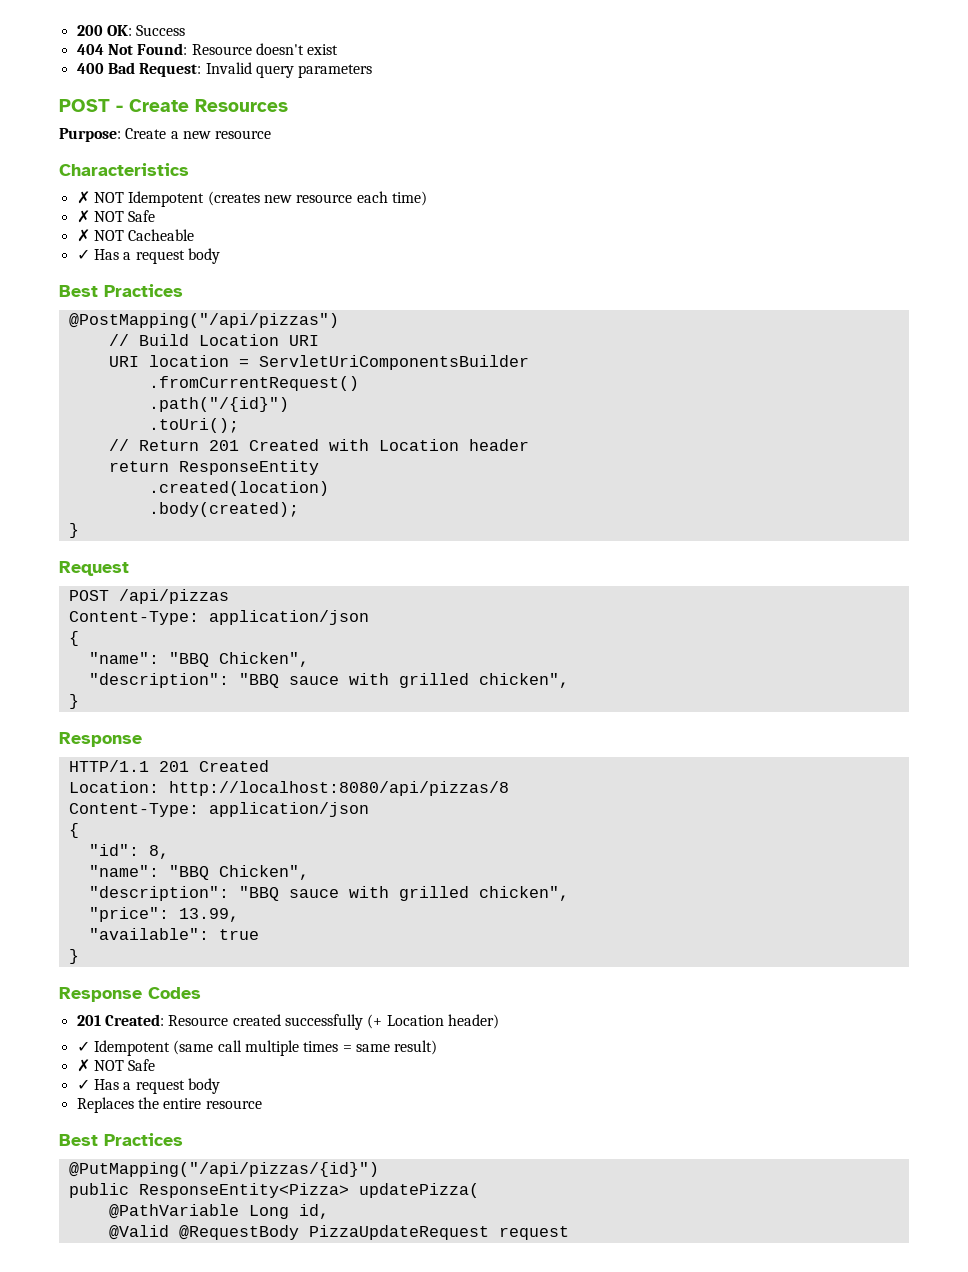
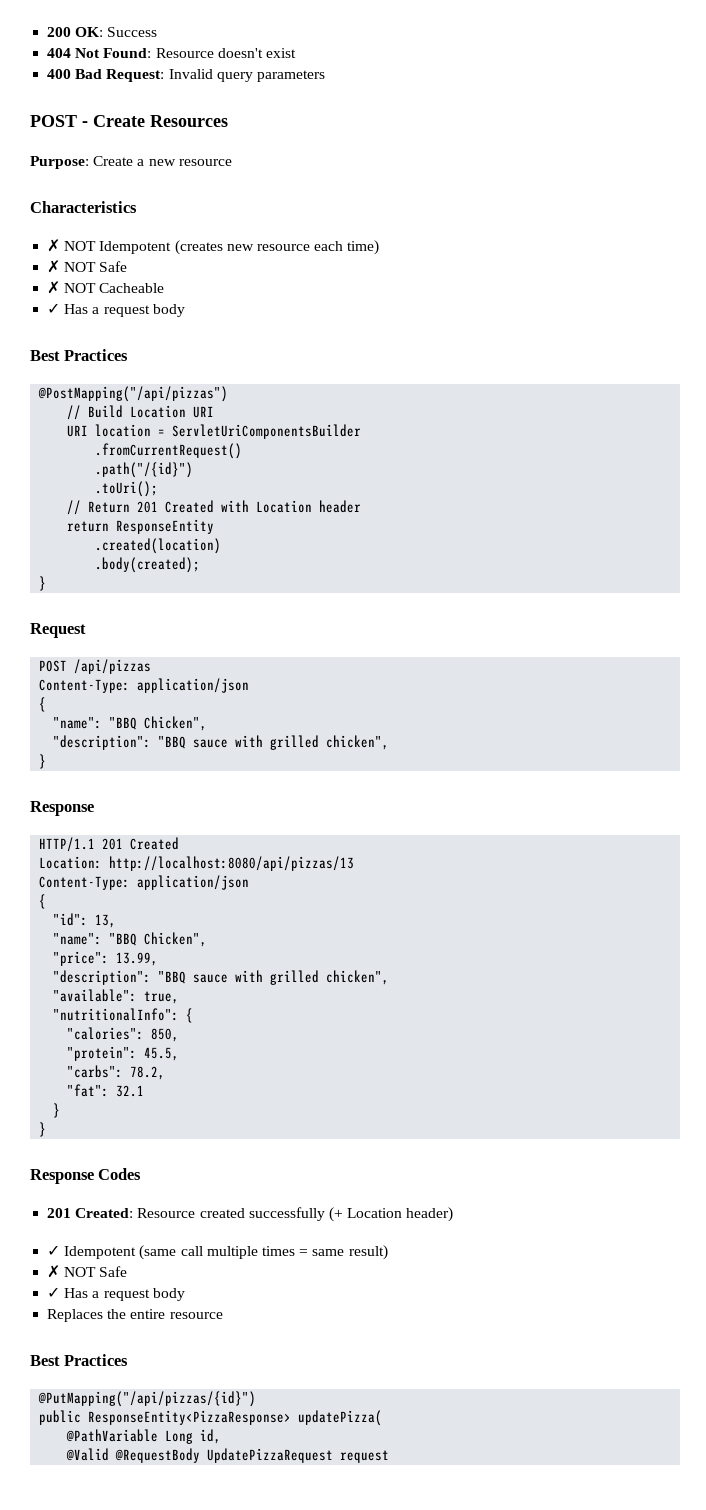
[168,781,509,796] http://localhost:8080/api/pizzas/8 -> [109,856,355,871] http://localhost:8080/api/pizzas/13
[148,845,169,859] [88,865,309,880] [88,886,569,901] [88,907,239,922] [88,928,259,940] 8, // "name": "BBQ Chicken", // "description": "BBQ sauce with grilled chicken", // "price": 13.99, // "available": true -> [95,914,117,928] [53,932,208,947] [53,951,159,966] [53,970,390,985] [53,989,180,1004] [53,1008,194,1023] [67,1027,180,1042] [67,1046,180,1061] [67,1065,166,1080] [67,1084,145,1097] [53,1103,61,1118] 13, // "name": "BBQ Chicken", // "price": 13.99, // "description": "BBQ sauce with grilled chicken", // "available": true, // "nutritionalInfo": { // "calories": 850, // "protein": 45.5, // "carbs": 78.2, // "fat": 32.1 // }
[138,1183,349,1198] ResponseEntity<Pizza> -> [88,1410,292,1425] ResponseEntity<PizzaResponse>
[308,1225,489,1240] PizzaUpdateRequest -> [207,1448,334,1463] UpdatePizzaRequest

